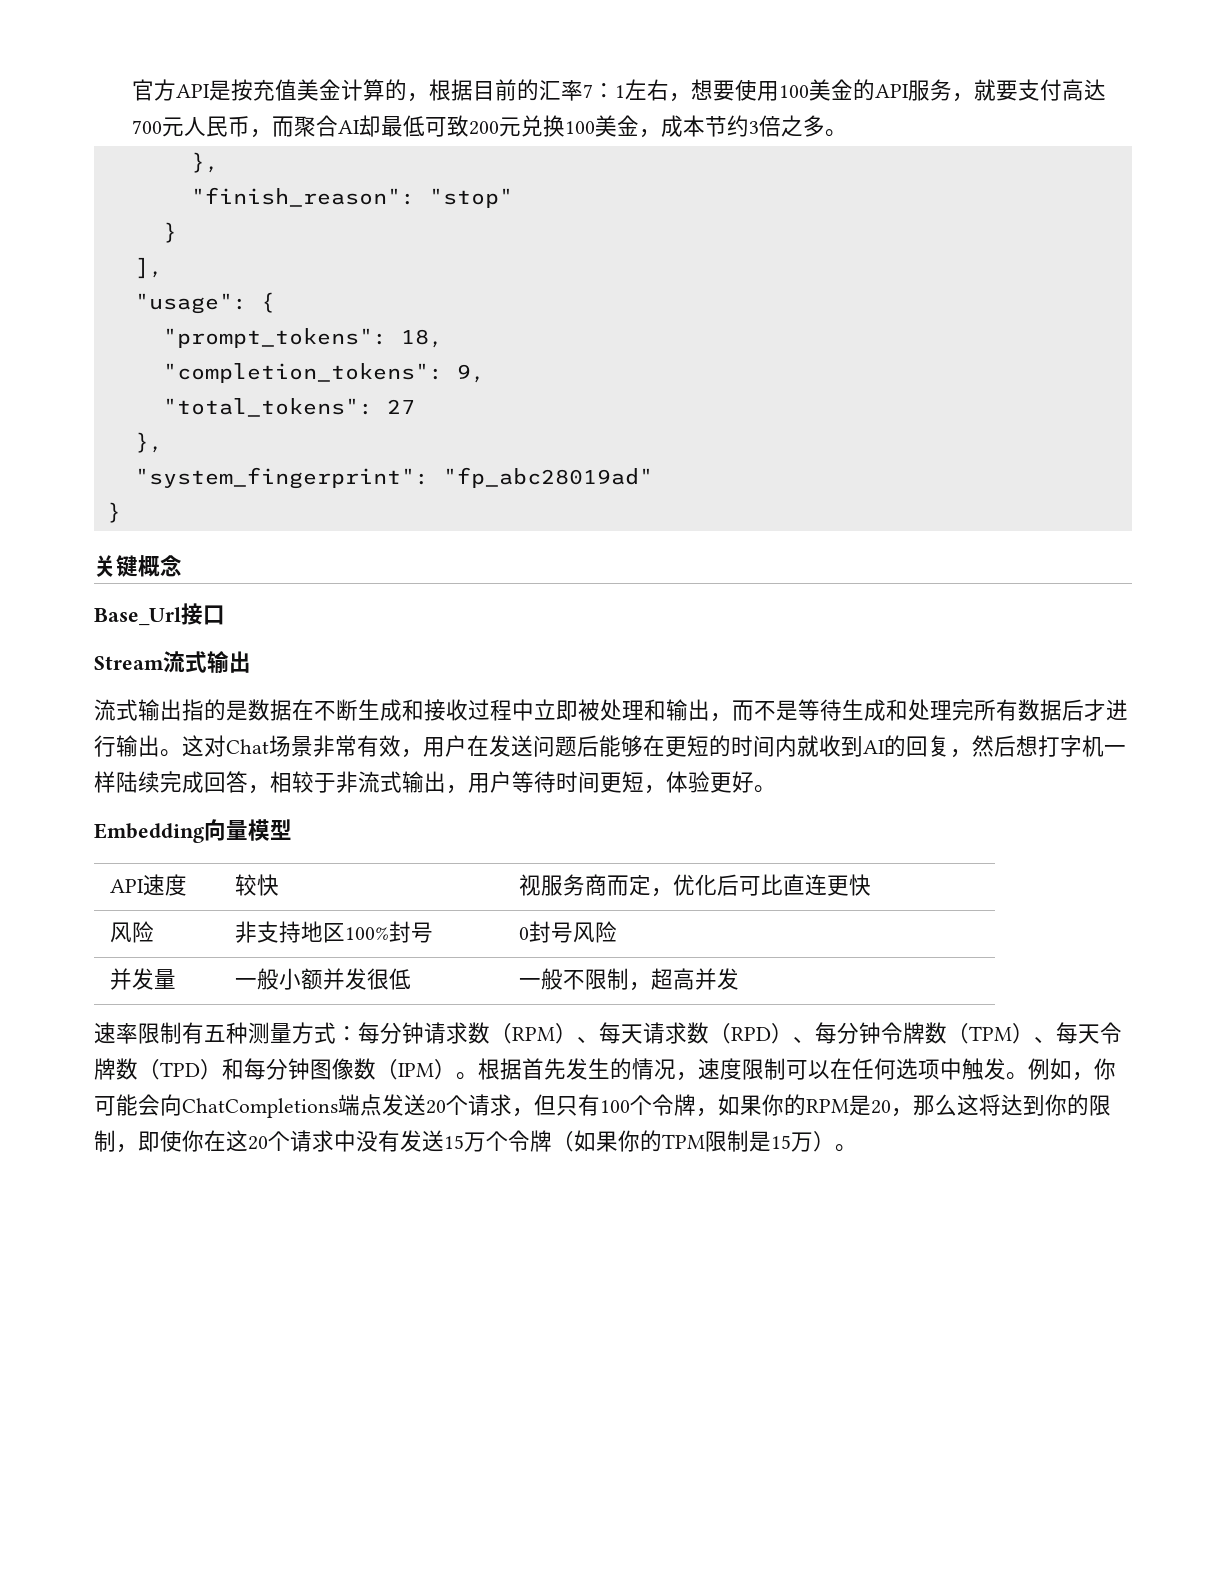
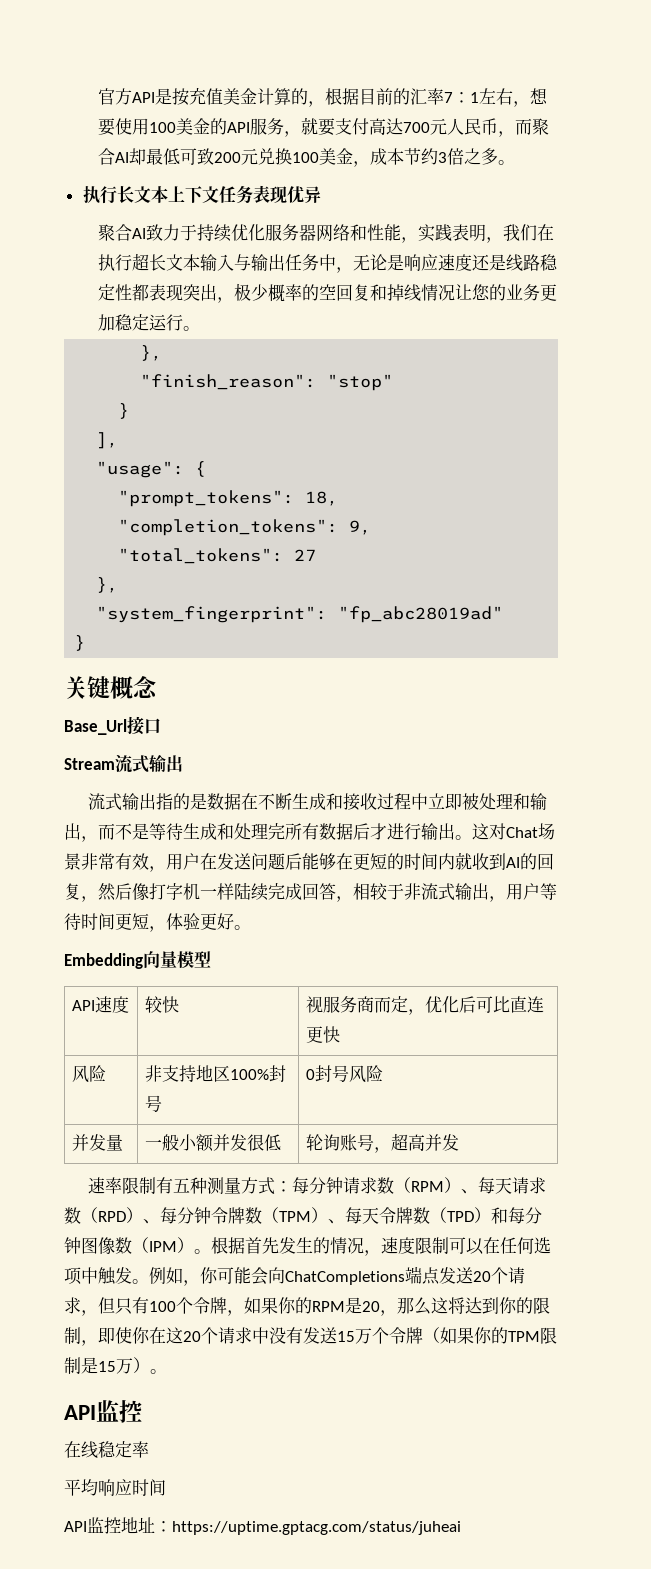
(847, 133) none -> [82,185,321,204] [97,224,554,243] [97,253,558,273] [97,283,557,303] [97,314,200,331] // 执行长文本上下文任务表现优异 // 聚合AI致力于持续优化服务器网络和性能，实践表明，我们在执行超长文本输入与输出任务中，无论是响应速度还是线路稳定性都表现突出，极少概率的空回复和掉线情况让您的业务更加稳定运行。
[1016,735,1038,756] 想 -> [132,883,149,901] 像
[519,968,630,990] 一般不限制 -> [305,1134,374,1151] 轮询账号
(857, 1148) none -> [64,1400,142,1423] [64,1441,149,1459] [64,1479,166,1496] [64,1517,461,1535] // API监控 // 在线稳定率 // 平均响应时间 // API监控地址：https://uptime.gptacg.com/status/juheai

